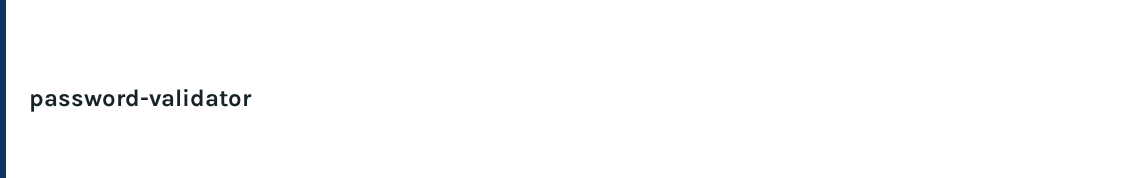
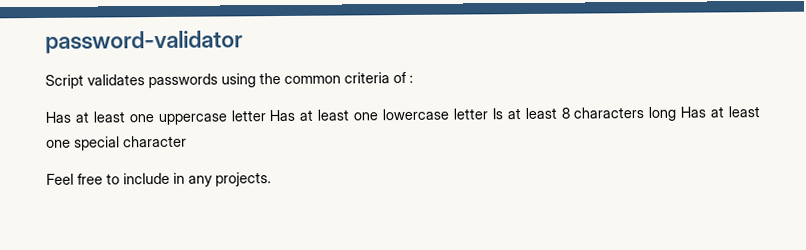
(252, 100) none -> [45,71,413,89] [45,106,760,126] [46,135,187,151] [46,172,271,187] // Script validates passwords using the common criteria of : // Has at least one uppercase letter Has at least one lowercase letter Is at least 8 characters long Has at least one special character // Feel free to include in any projects.

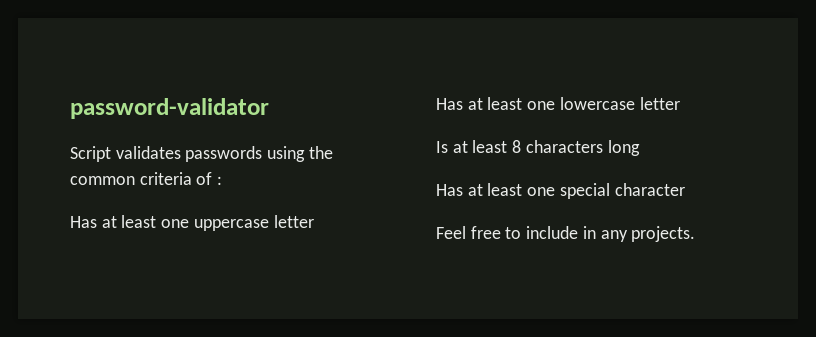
(266, 116) none -> (314, 221) //
(488, 114) none -> (680, 103) //
(677, 113) none -> (640, 148) //

